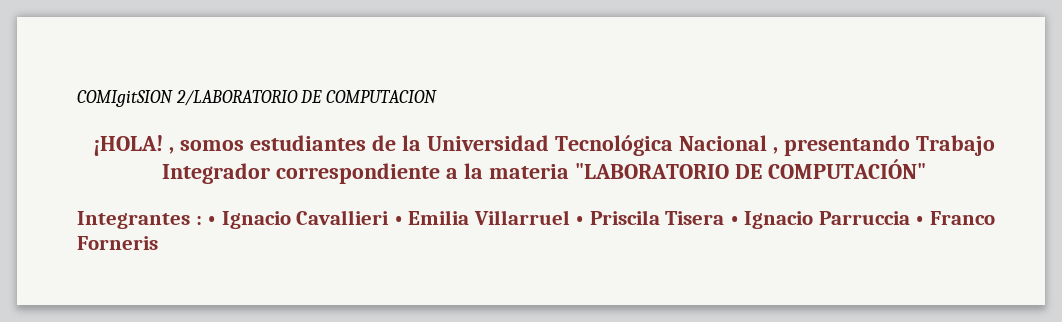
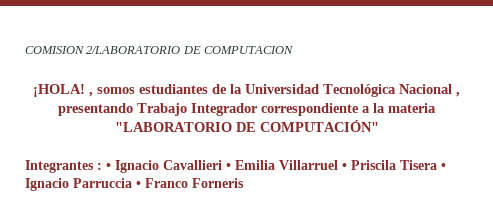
[77,90,173,107] COMIgitSION -> [25,46,84,54] COMISION

